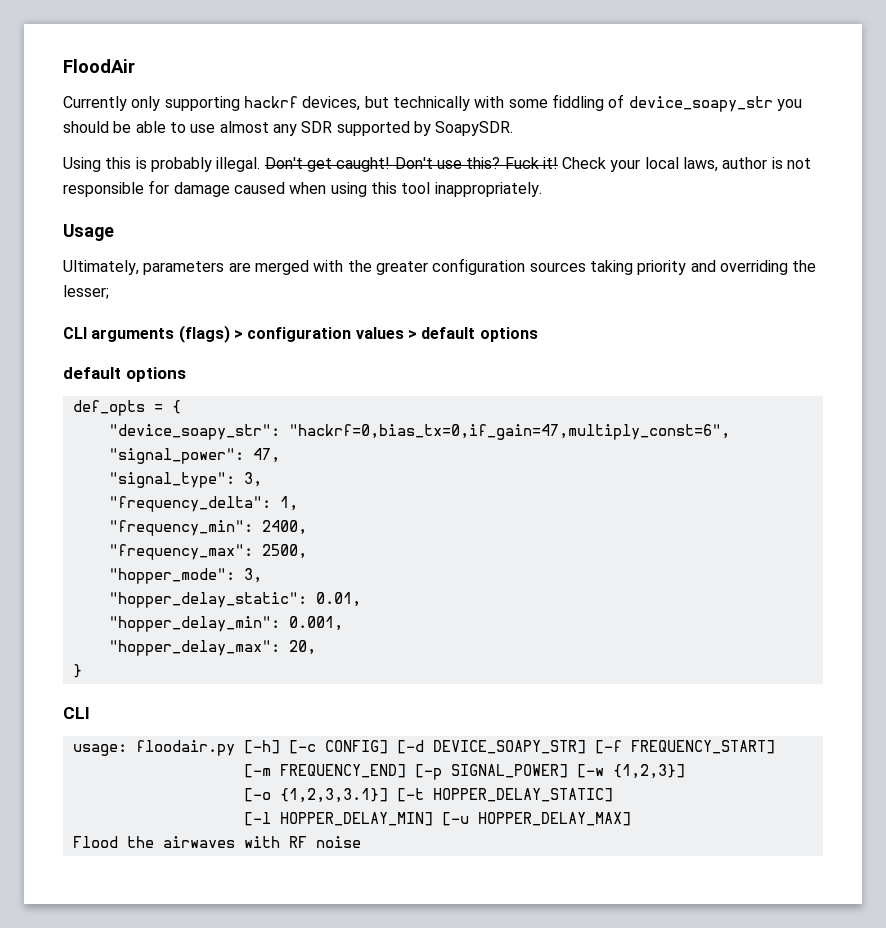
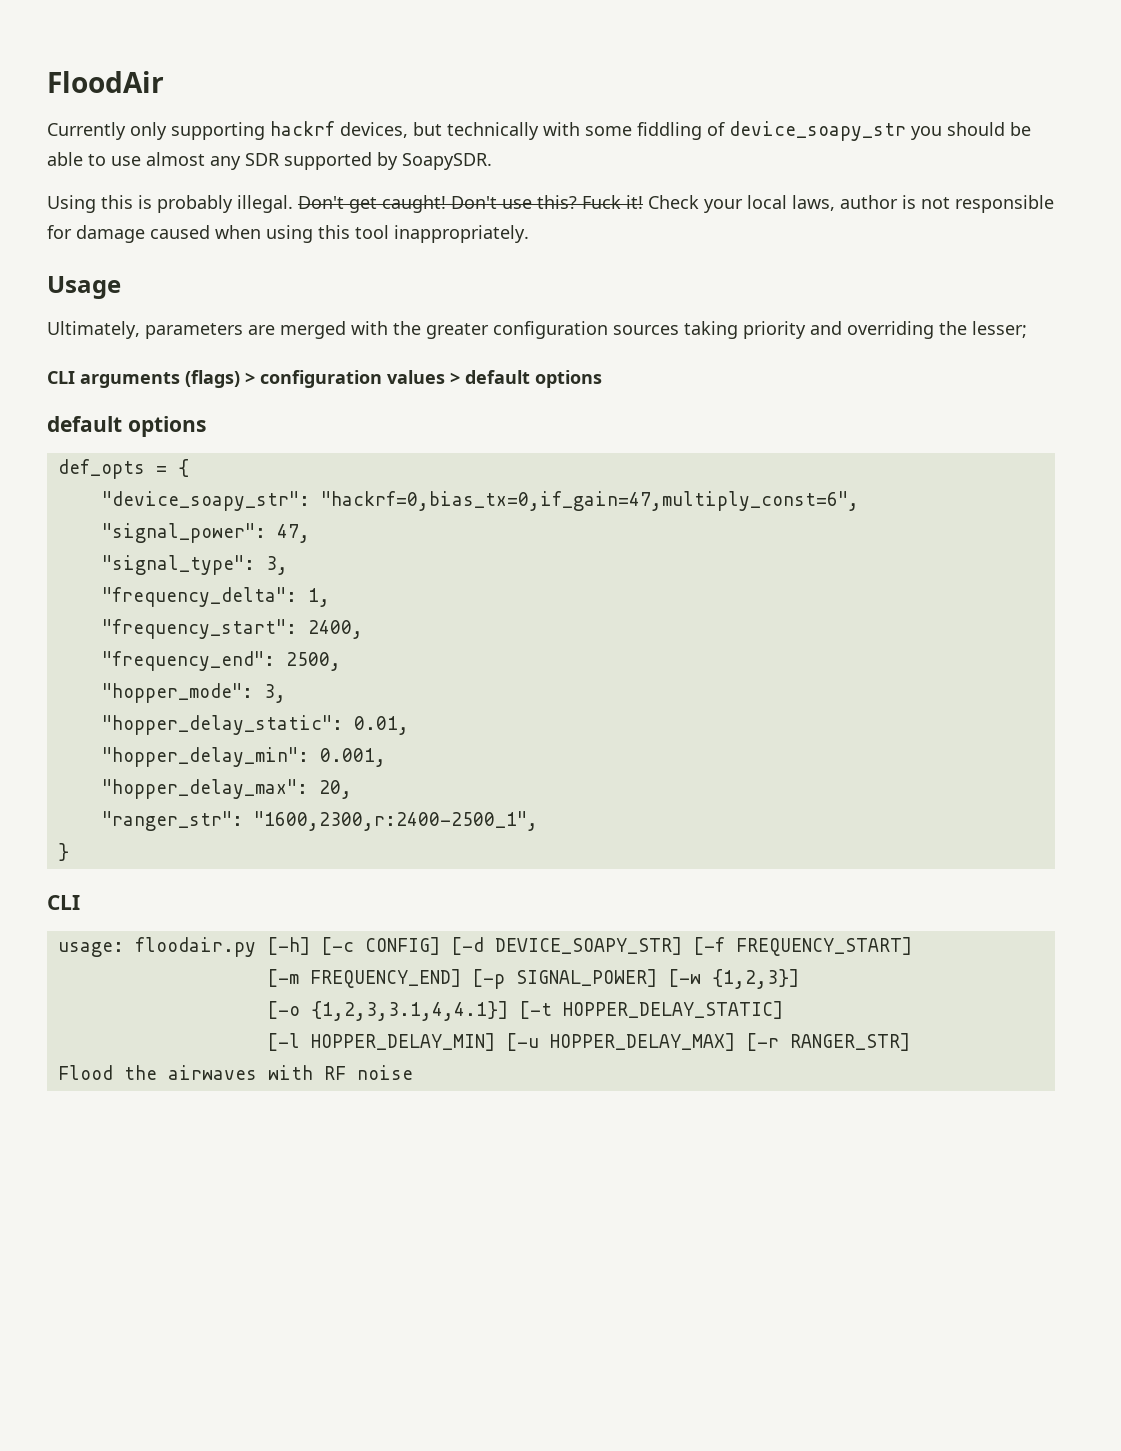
[108,520,253,536] "frequency_min": -> [101,619,297,639] "frequency_start":
[108,544,253,560] "frequency_max": -> [101,651,275,671] "frequency_end":
(316, 647) none -> [101,811,538,831] // "ranger_str": "1600,2300,r:2400-2500_1",
[279,788,388,803] {1,2,3,3.1}] -> [310,1001,508,1021] {1,2,3,3.1,4,4.1}]
(631, 819) none -> [745,1033,910,1051] [-r RANGER_STR]

